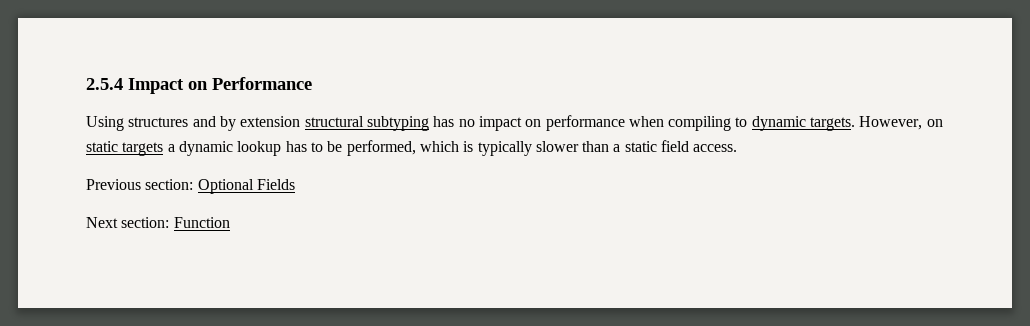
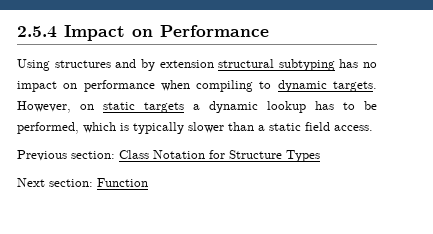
[197,179,295,194] Optional Fields -> [119,150,320,162] Class Notation for Structure Types

